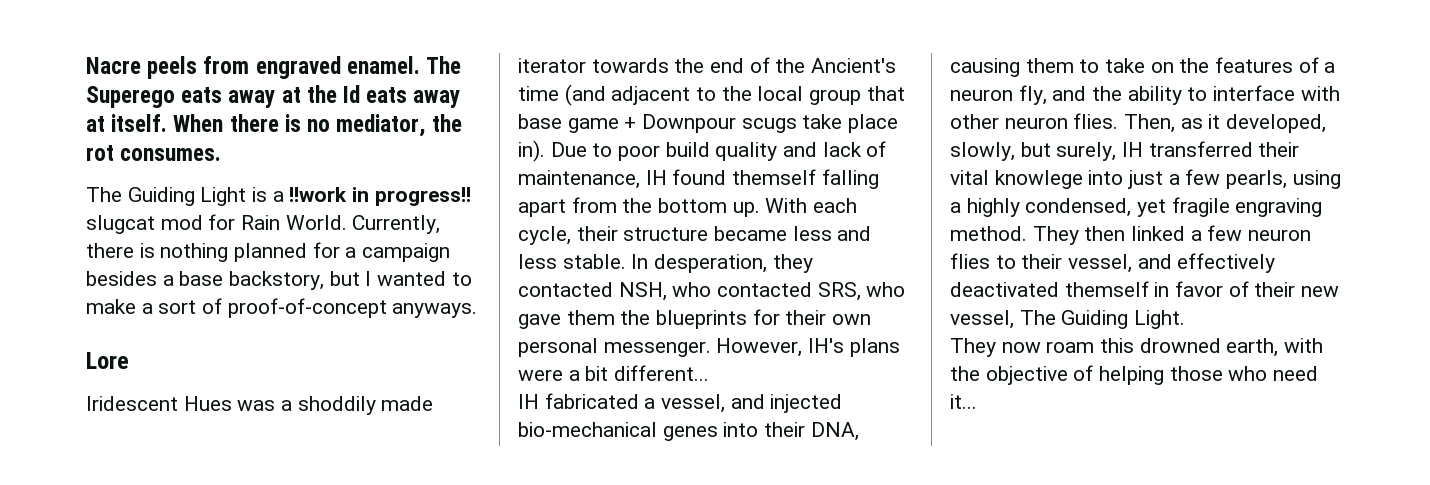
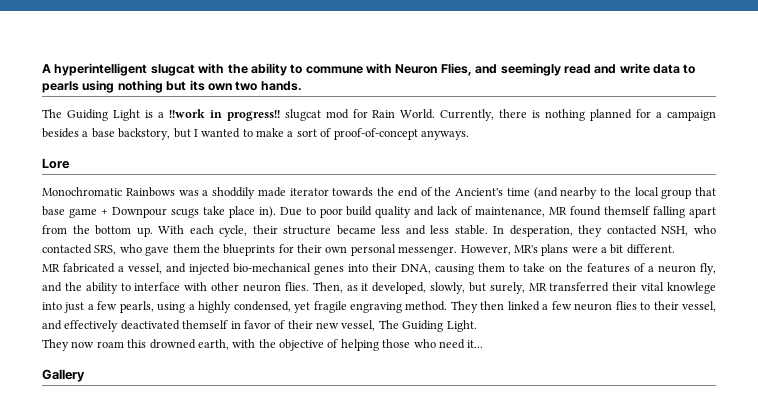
[86,56,462,79] [86,85,461,108] [86,114,463,137] [86,145,222,161] Nacre peels from engraved enamel. The Superego eats away at the Id eats away at itself. When there is no mediator, the rot consumes. -> [42,63,696,76] [42,80,302,93] A hyperintelligent slugcat with the ability to commune with Neuron Flies, and seemingly read and write data to pearls using nothing but its own two hands.
[86,396,232,411] Iridescent Hues -> [42,187,175,197] Monochromatic Rainbows
[611,86,691,105] adjacent -> [560,187,598,199] nearby
[645,170,667,185] IH -> [549,207,568,215] MR
[808,338,845,353] IH's -> [513,245,538,253] MR's
[614,365,710,381] [518,394,539,409] different... // IH -> [626,244,675,254] [42,264,60,272] different. // MR
[1122,142,1144,157] IH -> [528,283,547,291] MR
(977, 401) none -> [42,369,85,382] // Gallery

